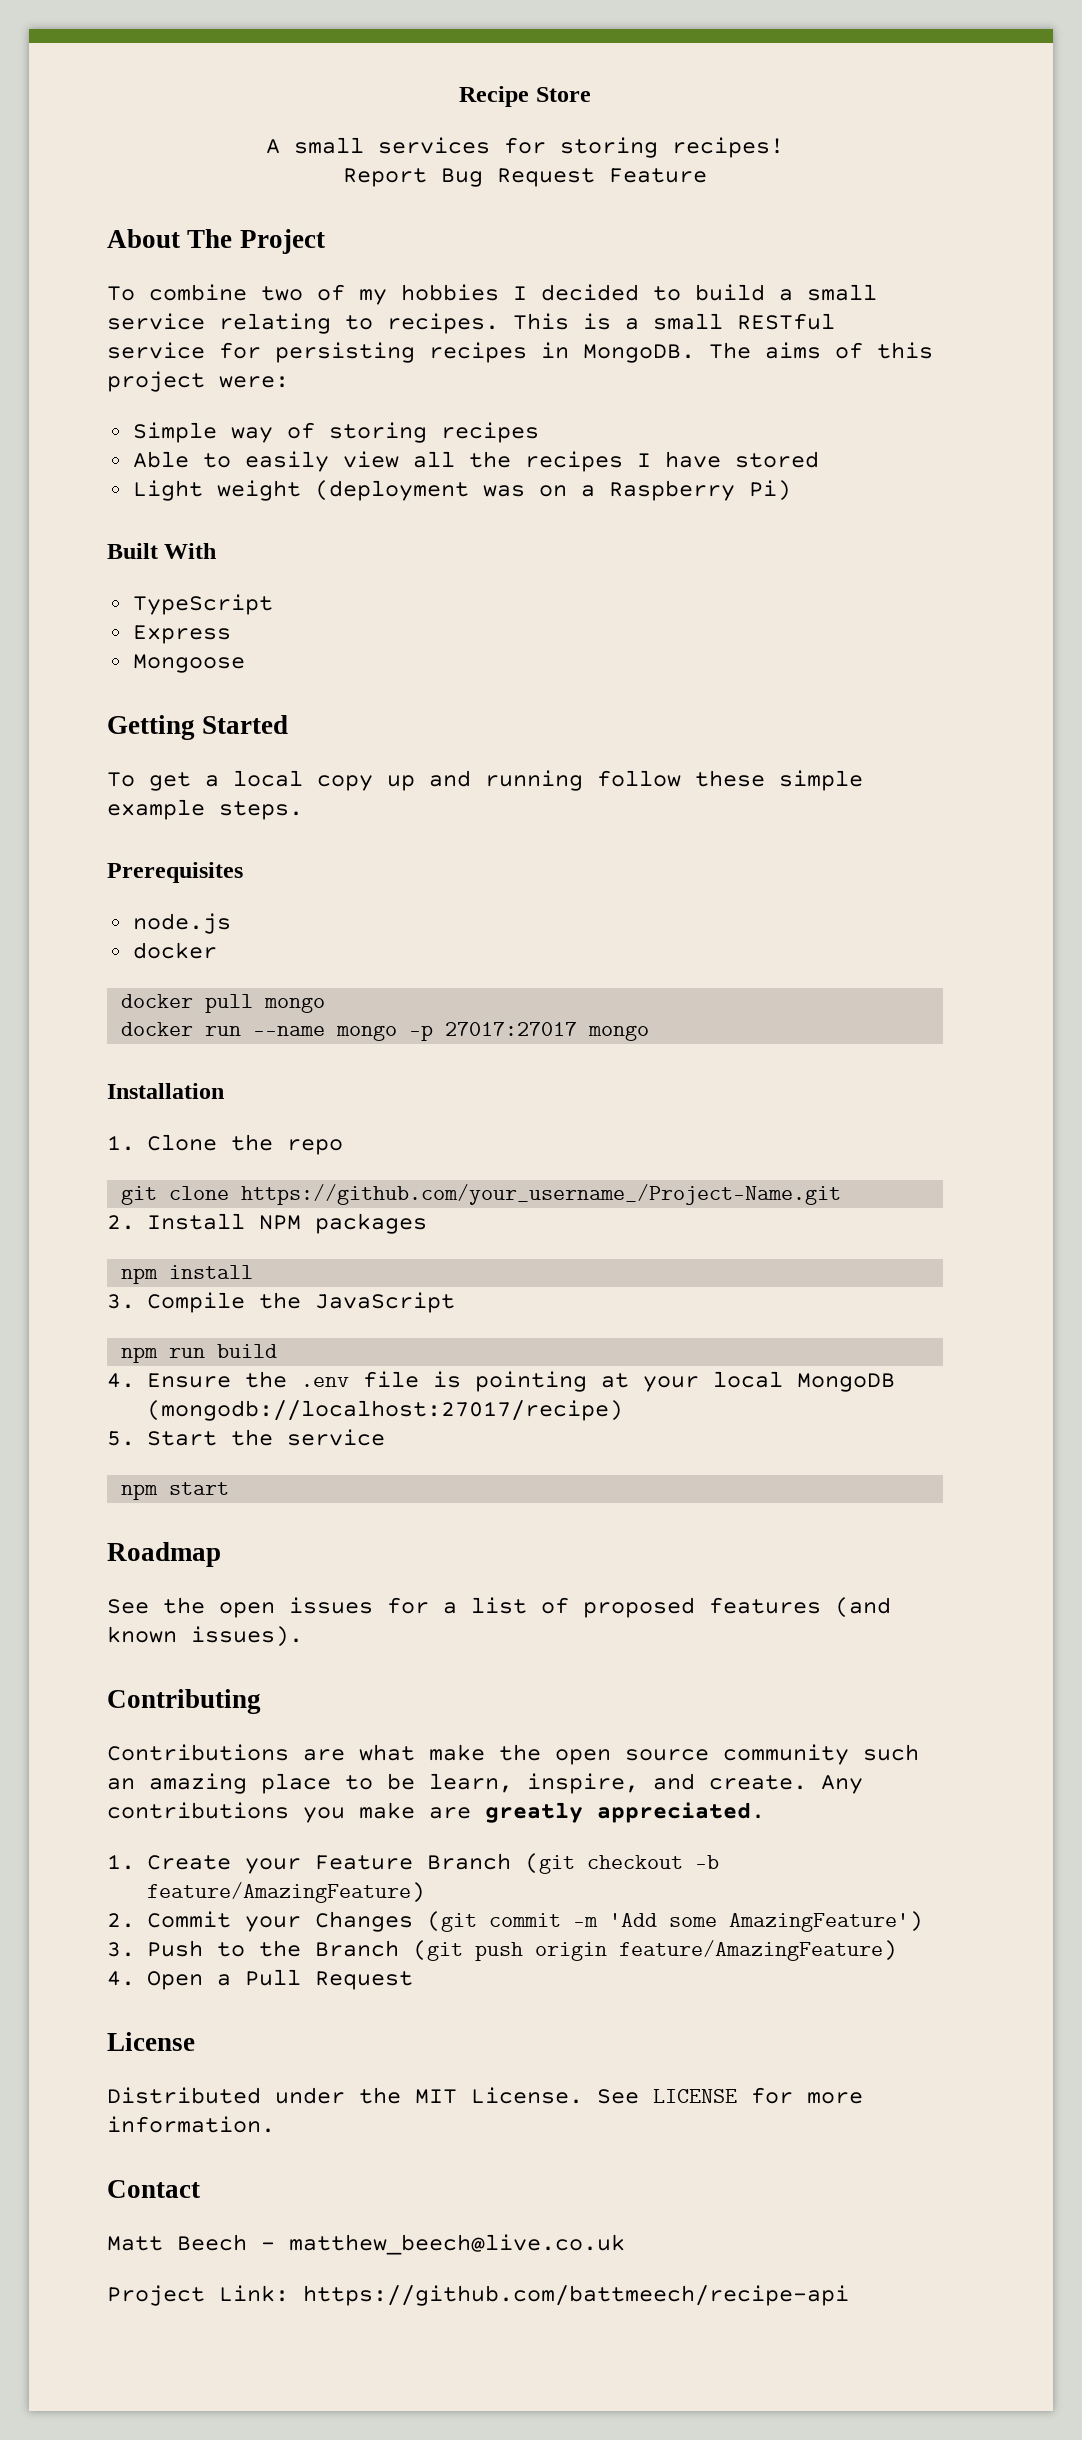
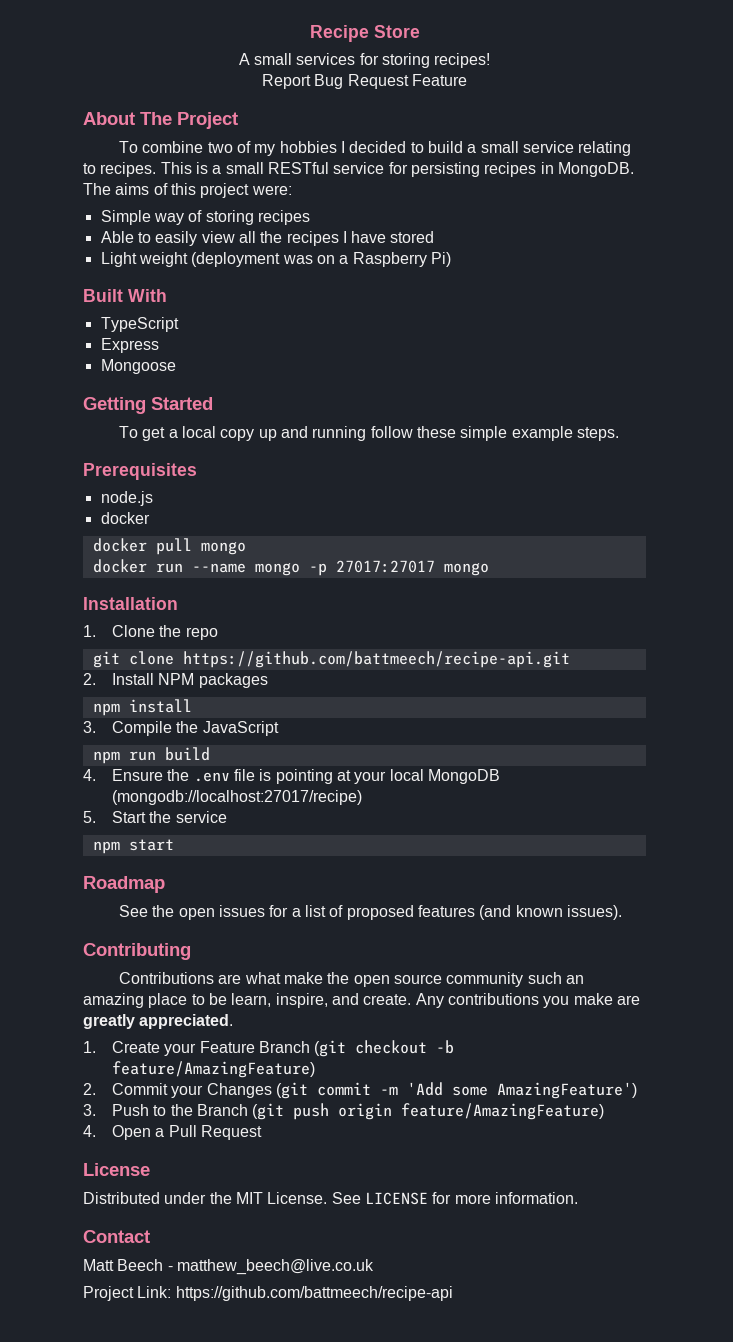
[241,1184,842,1205] https://github.com/your_username_/Project-Name.git -> [182,651,570,668] https://github.com/battmeech/recipe-api.git

